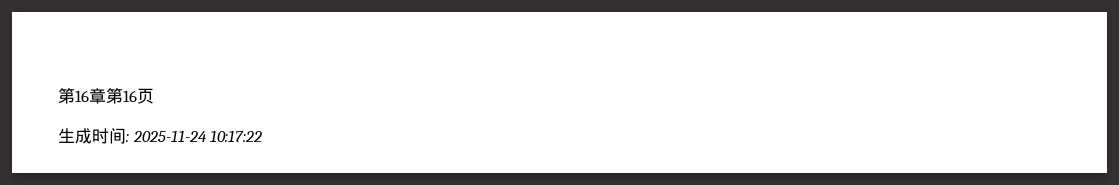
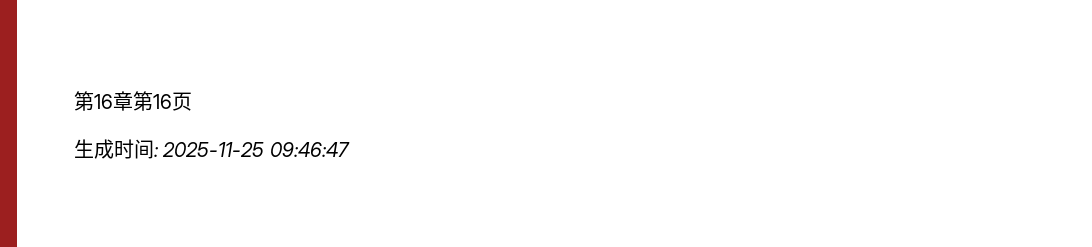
[132,130,263,142] 2025-11-24 10:17:22 -> [162,142,350,157] 2025-11-25 09:46:47

